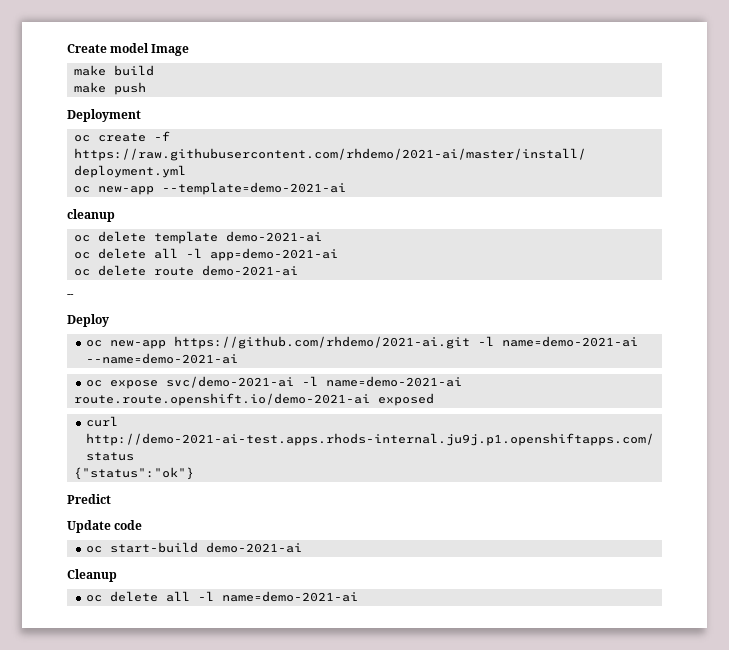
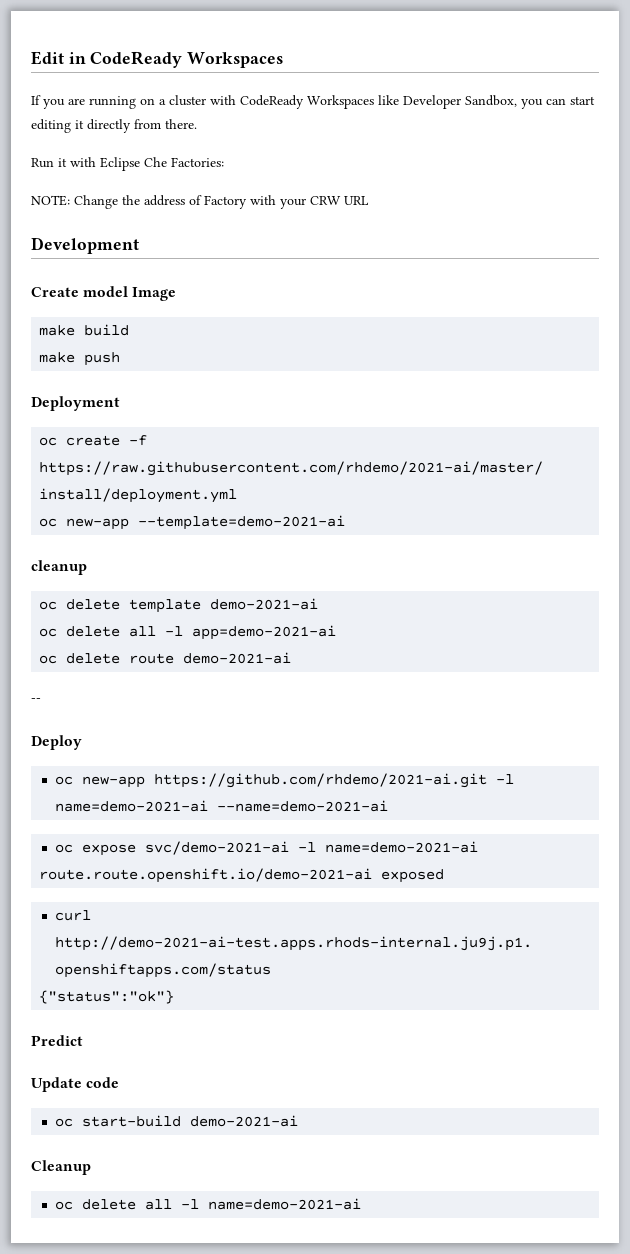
(67, 48) none -> [31,51,284,68] [31,95,595,109] [31,119,197,133] [31,157,224,171] [31,195,369,209] [31,237,139,254] Edit in CodeReady Workspaces // If you are running on a cluster with CodeReady Workspaces like Developer Sandbox, you can start editing it directly from there. // Run it with Eclipse Che Factories: // NOTE: Change the address of Factory with your CRW URL // Development //

